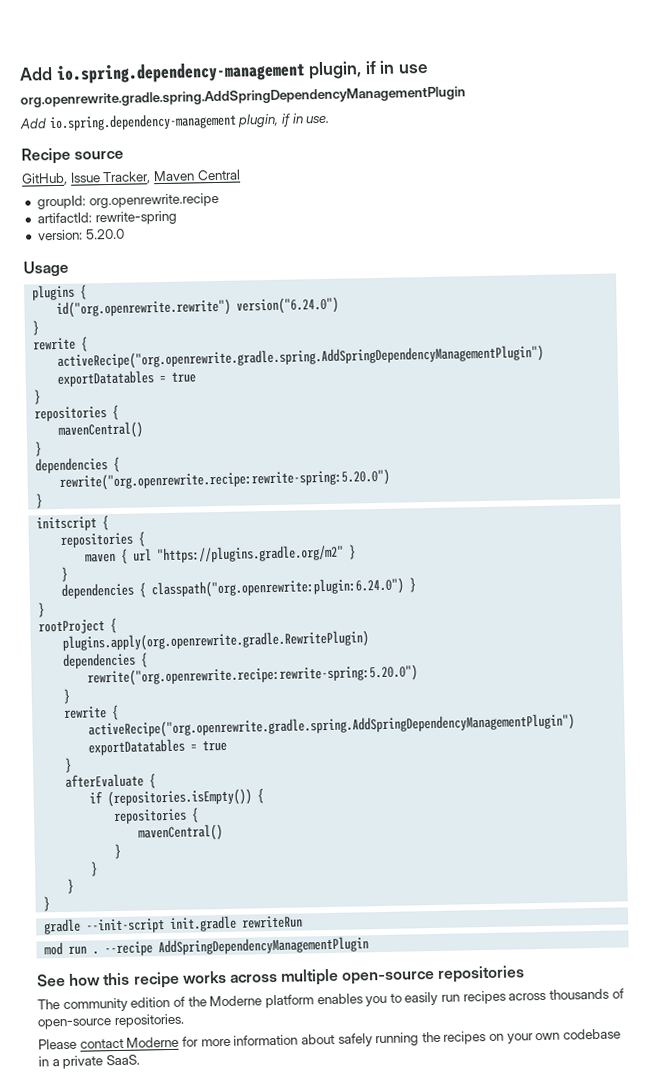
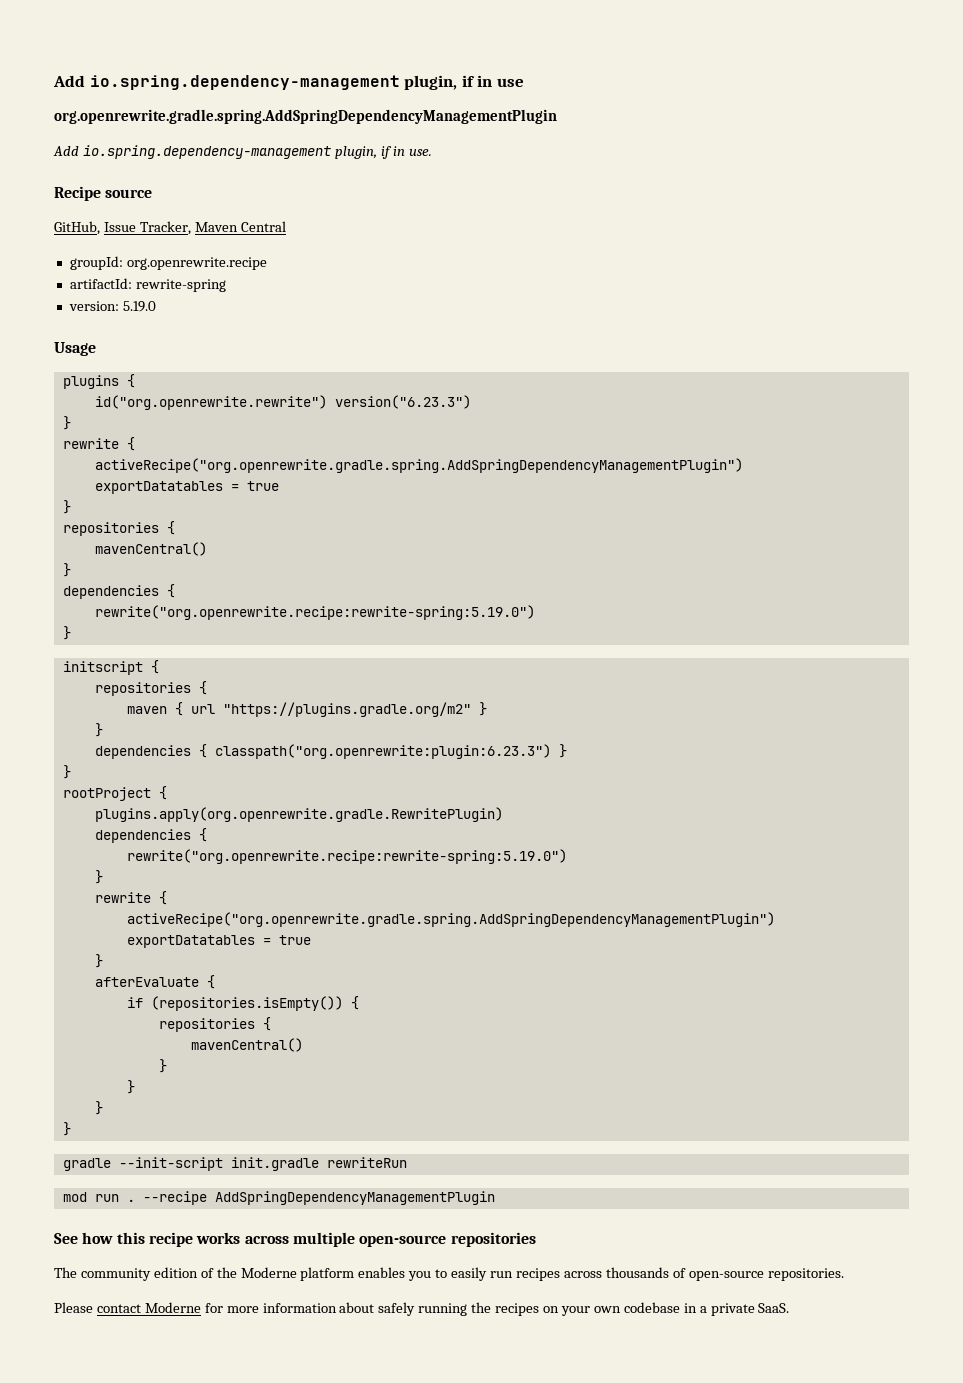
[85,228,125,240] 5.20.0 -> [122,301,156,312] 5.19.0
[236,296,340,315] version("6.24.0") -> [334,395,471,409] version("6.23.3")
[59,468,391,491] rewrite("org.openrewrite.recipe:rewrite-spring:5.20.0") -> [94,605,535,620] rewrite("org.openrewrite.recipe:rewrite-spring:5.19.0")
[151,577,405,599] classpath("org.openrewrite:plugin:6.24.0") -> [214,744,551,759] classpath("org.openrewrite:plugin:6.23.3")
[87,664,419,687] rewrite("org.openrewrite.recipe:rewrite-spring:5.20.0") -> [126,849,567,864] rewrite("org.openrewrite.recipe:rewrite-spring:5.19.0")

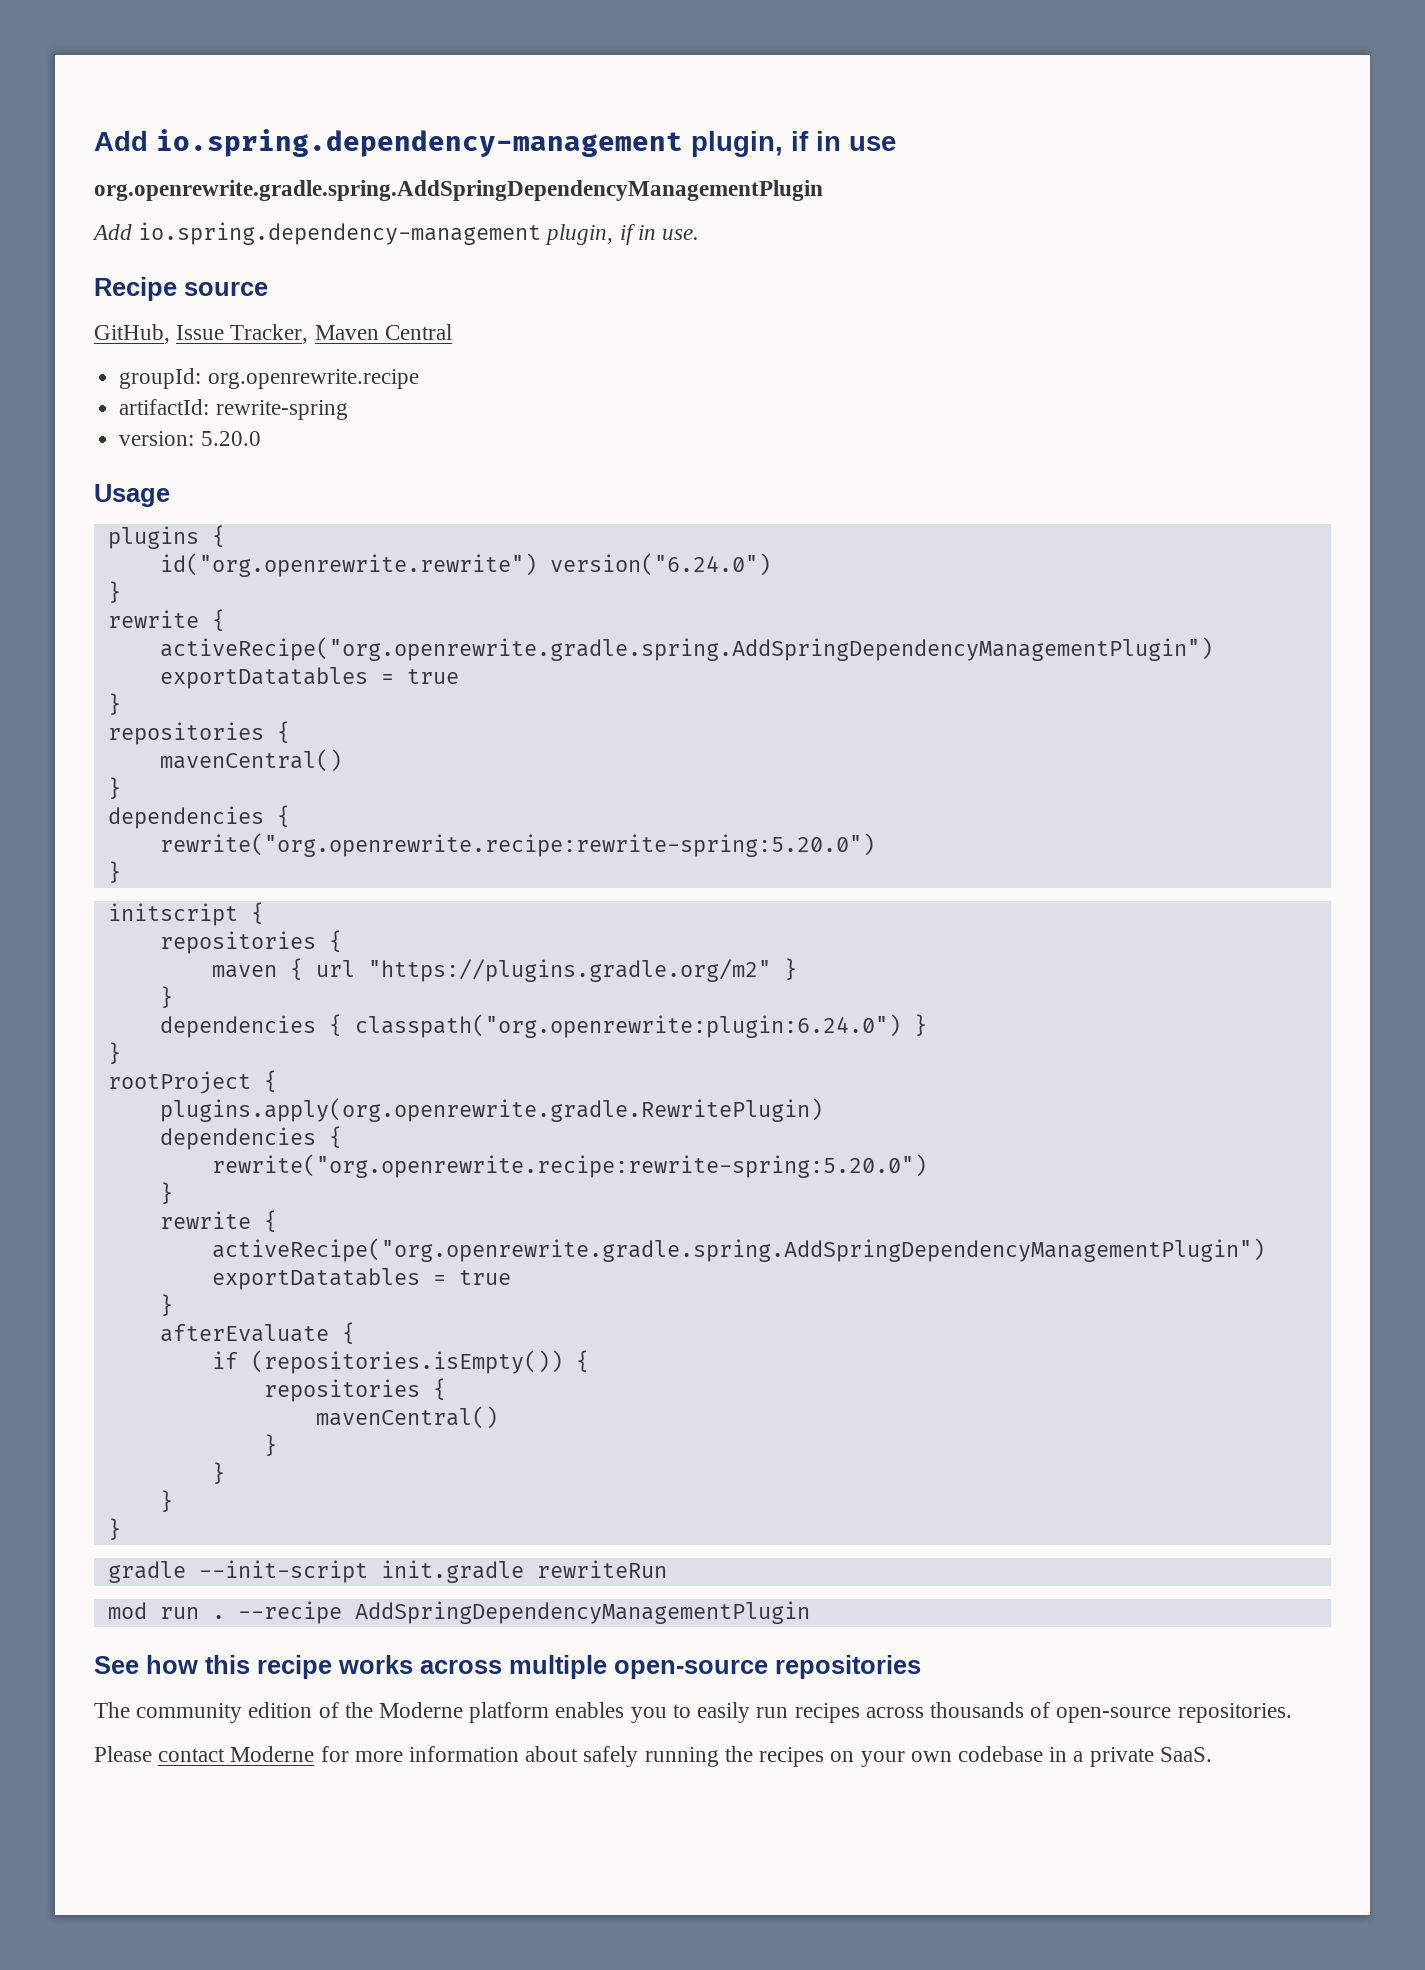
[122,301,156,312] 5.19.0 -> [200,431,261,446] 5.20.0
[334,395,471,409] version("6.23.3") -> [549,553,771,576] version("6.24.0")
[94,605,535,620] rewrite("org.openrewrite.recipe:rewrite-spring:5.19.0") -> [159,833,875,857] rewrite("org.openrewrite.recipe:rewrite-spring:5.20.0")
[214,744,551,759] classpath("org.openrewrite:plugin:6.23.3") -> [354,1014,901,1038] classpath("org.openrewrite:plugin:6.24.0")
[126,849,567,864] rewrite("org.openrewrite.recipe:rewrite-spring:5.19.0") -> [211,1154,927,1178] rewrite("org.openrewrite.recipe:rewrite-spring:5.20.0")

